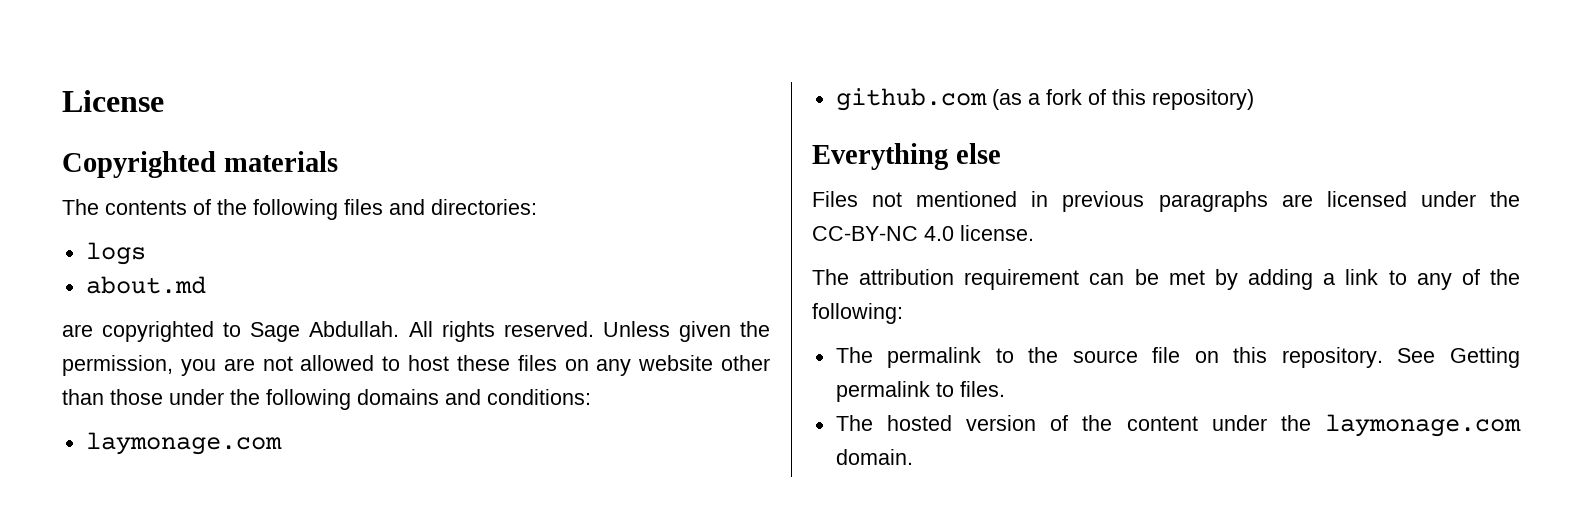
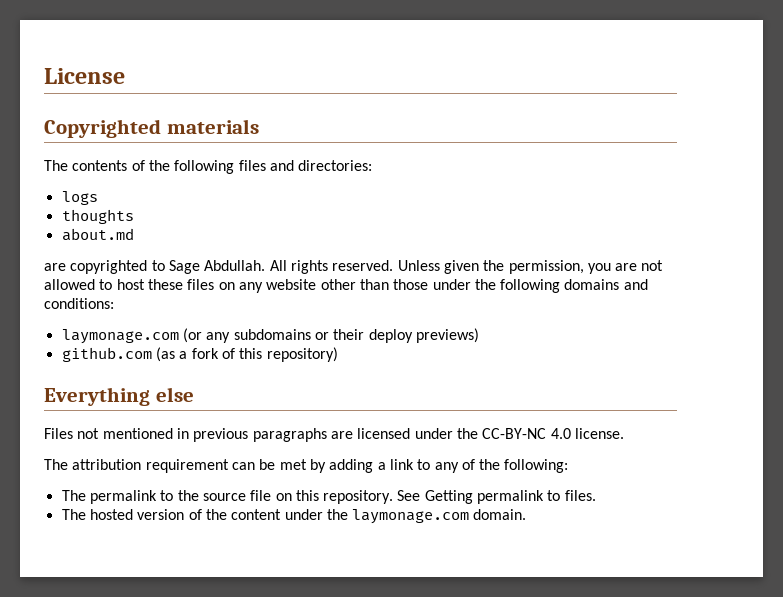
(146, 253) none -> [61,209,134,224] // thoughts
(282, 443) none -> [182,328,479,343] (or any subdomains or their deploy previews)

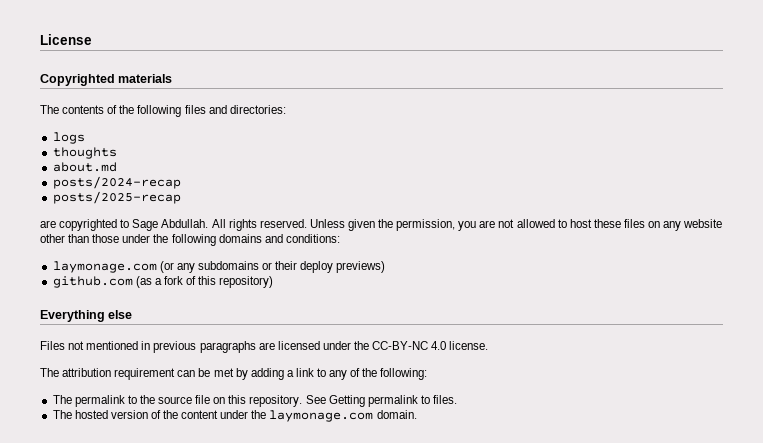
(134, 234) none -> [52,176,181,189] [52,191,181,204] // posts/2024-recap // posts/2025-recap

